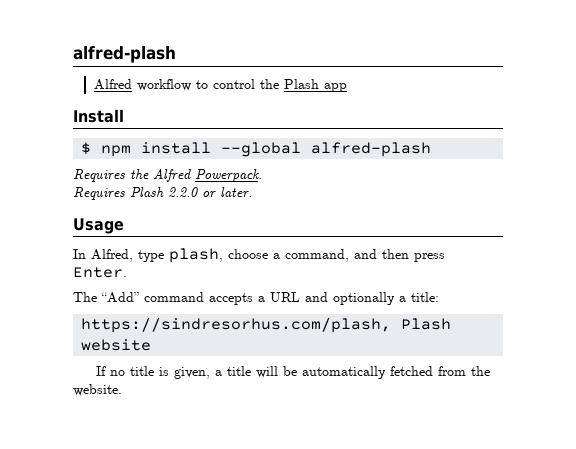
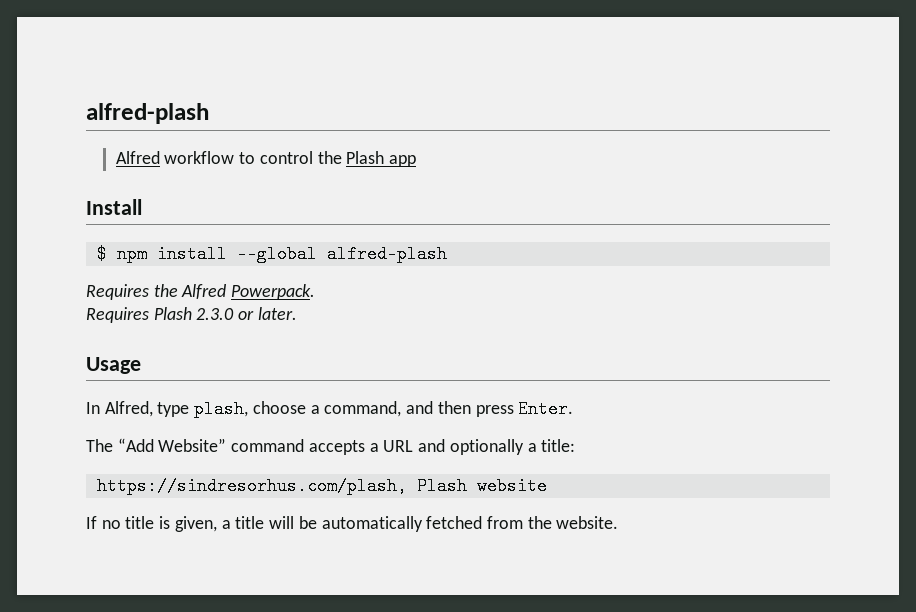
[168,187,198,197] 2.2.0 -> [196,308,235,320] 2.3.0
[101,292,139,303] “Add” -> [117,438,227,452] “Add Website”

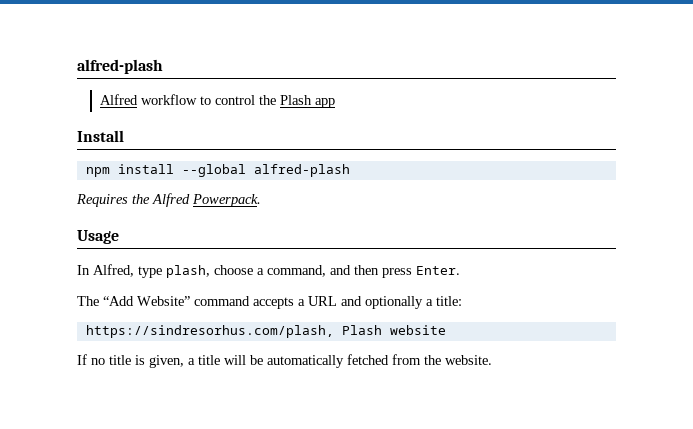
[96,245,107,263] $ -> (124, 136) none
[86,307,297,323] // Requires Plash 2.3.0 or later. -> (261, 200) none

